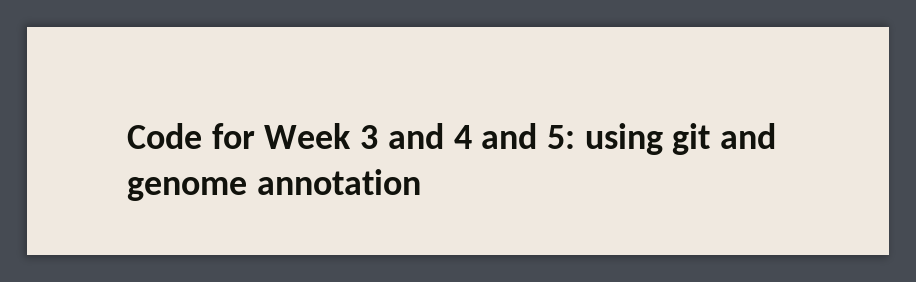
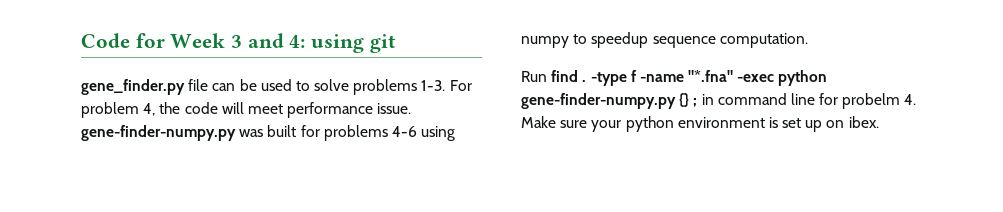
[453,123,576,149] 4 and 5: -> [289,35,306,48] 4:
[720,123,777,149] [127,169,421,201] and genome annotation -> [81,79,472,95] [81,102,412,118] [81,125,456,141] [521,32,808,48] [521,70,828,86] [521,93,917,109] [521,116,879,132] // gene_finder.py file can be used to solve problems 1-3. For problem 4, the code will meet performance issue. gene-finder-numpy.py was built for problems 4-6 using numpy to speedup sequence computation. // Run find . -type f -name "*.fna" -exec python gene-finder-numpy.py {} ; in command line for probelm 4. Make sure your python environment is set up on ibex.

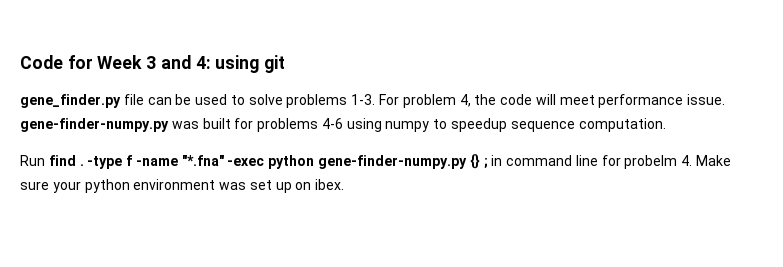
[768,117,778,128] is -> [219,182,247,190] was

